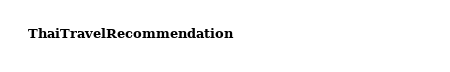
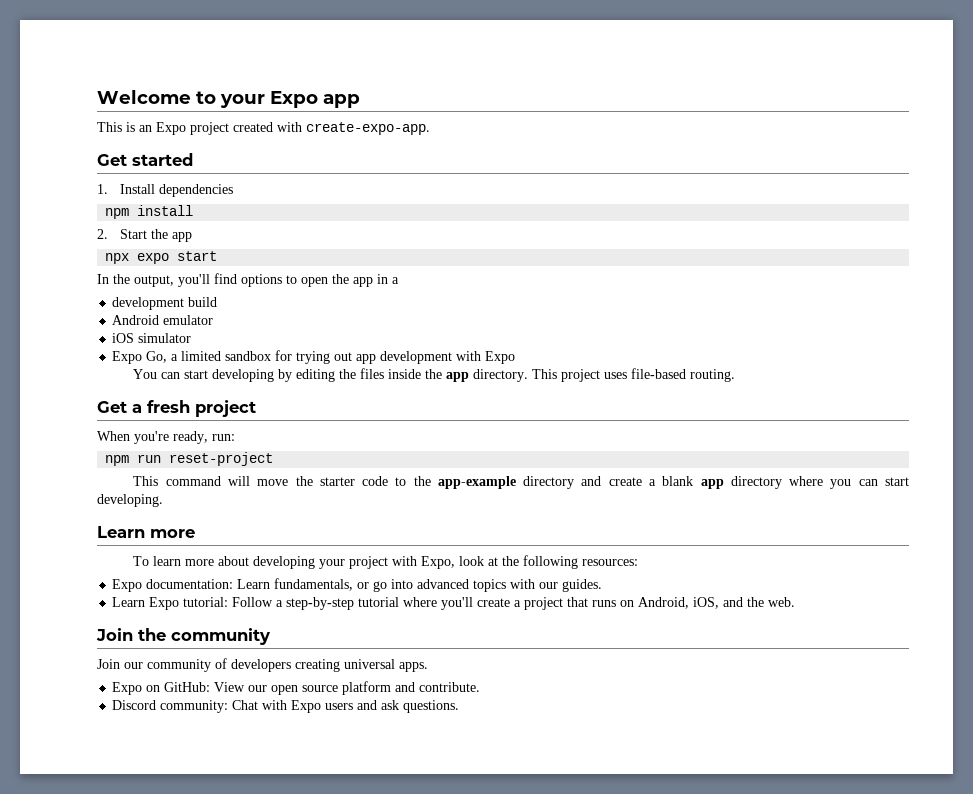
[28,28,234,38] ThaiTravelRecommendation -> [97,90,360,108] [97,122,430,135] [97,153,193,166] [97,184,234,197] [105,205,194,219] [97,229,193,242] [105,251,218,264] [97,273,399,287] [112,297,218,310] [112,315,214,325] [112,333,192,343] [112,350,516,364] [133,368,736,382] [97,400,256,417] [97,431,235,444] [105,452,274,466] [133,476,910,489] [97,494,163,507] [97,526,195,538] [133,555,639,569] [112,578,603,592] [112,597,796,610] [96,628,270,645] [97,658,428,672] [112,681,481,695] [112,700,460,713] Welcome to your Expo app // This is an Expo project created with create-expo-app. // Get started // 1. Install dependencies // npm install // 2. Start the app // npx expo start // In the output, you'll find options to open the app in a // development build // Android emulator // iOS simulator // Expo Go, a limited sandbox for trying out app development with Expo // You can start developing by editing the files inside the app directory. This project uses file-based routing. // Get a fresh project // When you're ready, run: // npm run reset-project // This command will move the starter code to the app-example directory and create a blank app directory where you can start developing. // Learn more // To learn more about developing your project with Expo, look at the following resources: // Expo documentation: Learn fundamentals, or go into advanced topics with our guides. // Learn Expo tutorial: Follow a step-by-step tutorial where you'll create a project that runs on Android, iOS, and the web. // Join the community // Join our community of developers creating universal apps. // Expo on GitHub: View our open source platform and contribute. // Discord community: Chat with Expo users and ask questions.

